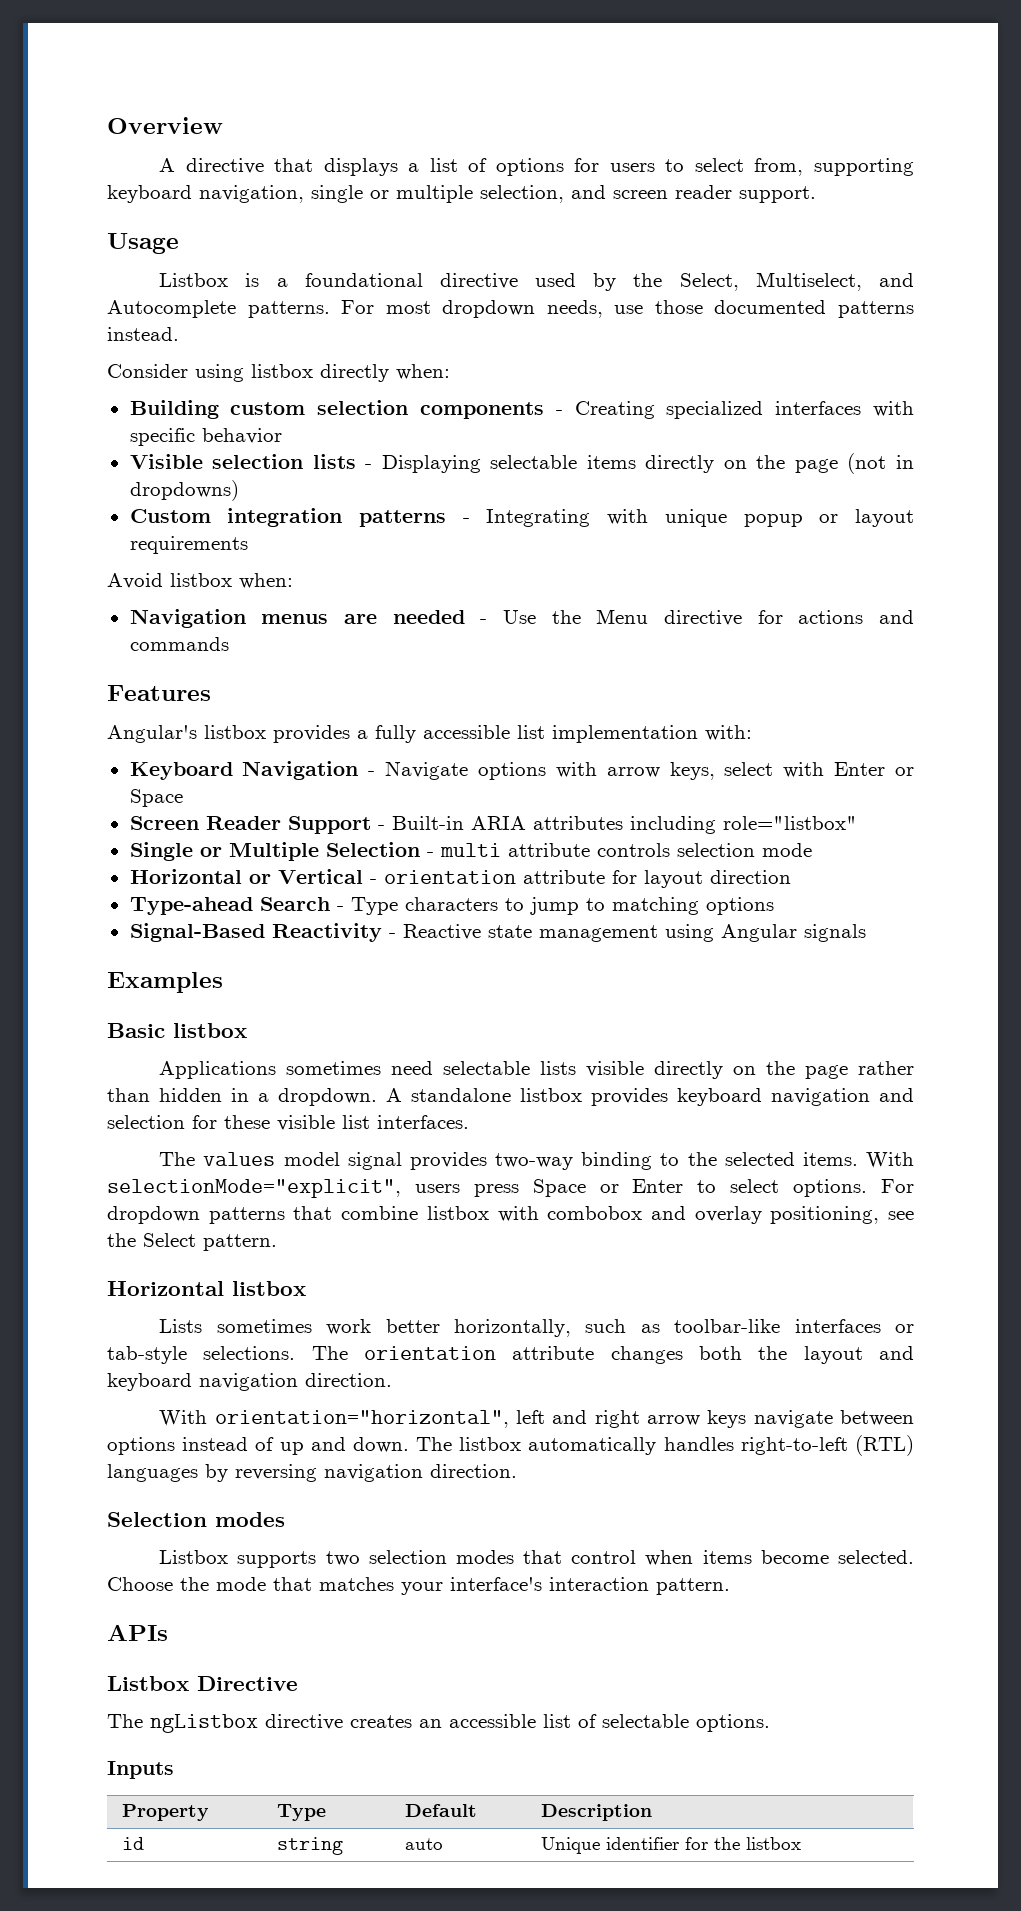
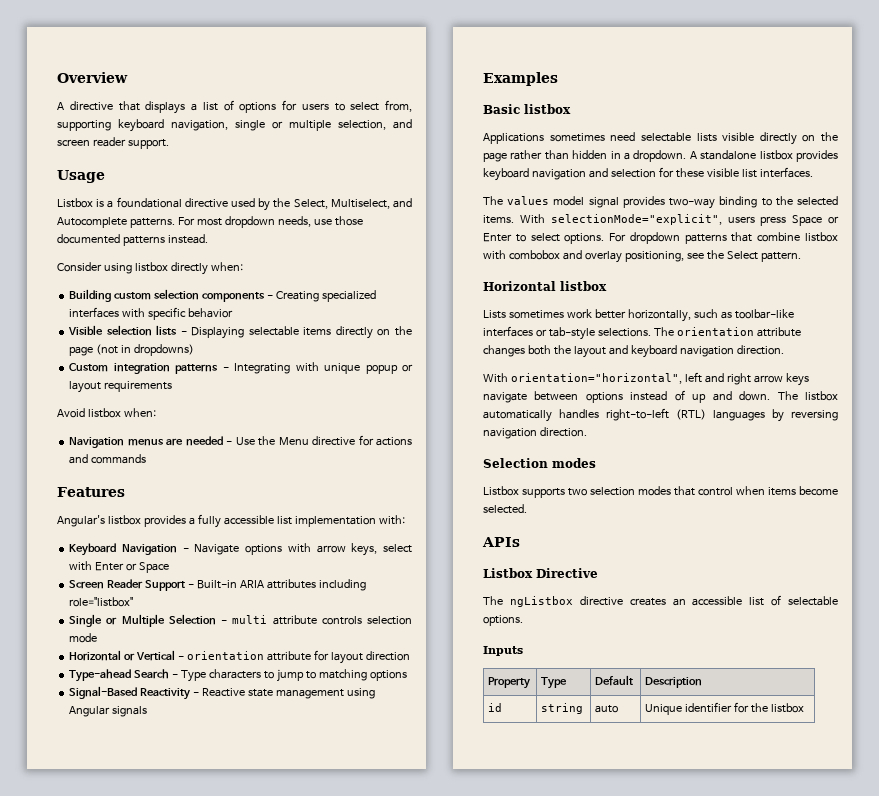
[107,1577,730,1595] Choose the mode that matches your interface's interaction pattern. -> (527, 509) none

